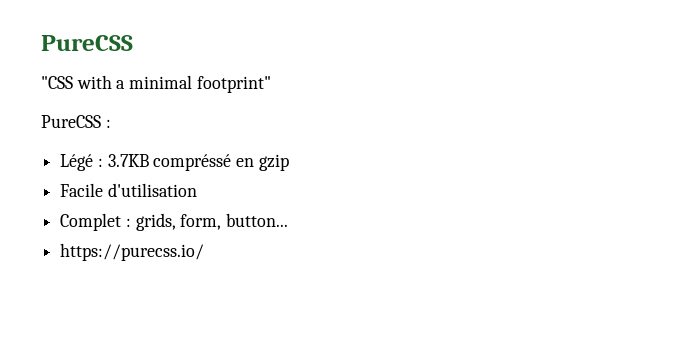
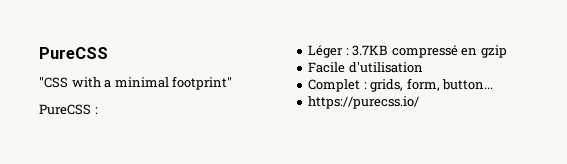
[60,154,94,171] Légé -> [308,45,344,58] Léger
[153,154,232,171] compréssé -> [391,45,458,58] compressé

